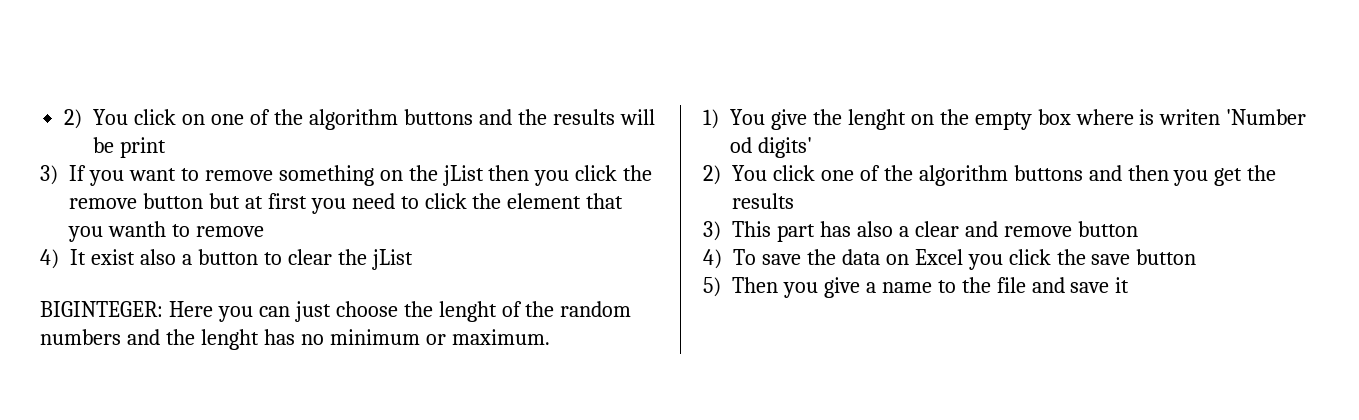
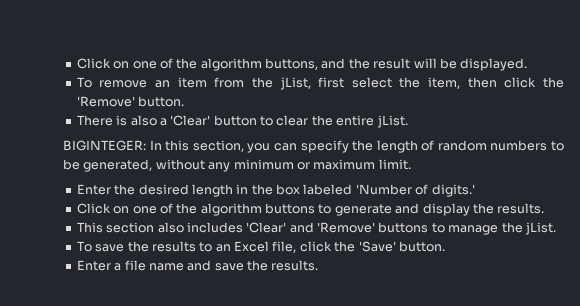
[64,109,177,129] 2) You click -> [76,58,528,71] [76,77,564,90] [76,96,185,107] [76,115,408,128] [63,140,564,153] [63,159,411,172] [76,184,475,197] [76,203,111,214] Click on one of the algorithm buttons, and the result will be displayed. // To remove an item from the jList, first select the item, then click the 'Remove' button. // There is also a 'Clear' button to clear the entire jList. // BIGINTEGER: In this section, you can specify the length of random numbers to be generated, without any minimum or maximum limit. // Enter the desired length in the box labeled 'Number of digits.' // Click
[478,109,655,125] [93,137,167,158] [40,165,653,186] [69,193,624,214] [68,221,264,242] [40,249,413,270] [40,301,632,322] [40,329,550,350] [703,109,1307,130] [730,137,812,158] [703,165,1277,186] [732,193,794,209] [703,221,1138,242] [703,249,1197,270] [703,277,1130,298] and the results will be print // 3) If you want to remove something on the jList then you click the remove button but at first you need to click the element that you wanth to remove // 4) It exist also a button to clear the jList // BIGINTEGER: Here you can just choose the lenght of the random numbers and the lenght has no minimum or maximum. // 1) You give the lenght on the empty box where is writen 'Number od digits' // 2) You click one of the algorithm buttons and then you get the results // 3) This part has also a clear and remove button // 4) To save the data on Excel you click the save button // 5) Then you give a name to the file and save it -> [318,203,545,216] [76,222,556,235] [76,241,445,253] [76,260,319,271] to generate and display the results. // This section also includes 'Clear' and 'Remove' buttons to manage the jList. // To save the results to an Excel file, click the 'Save' button. // Enter a file name and save the results.

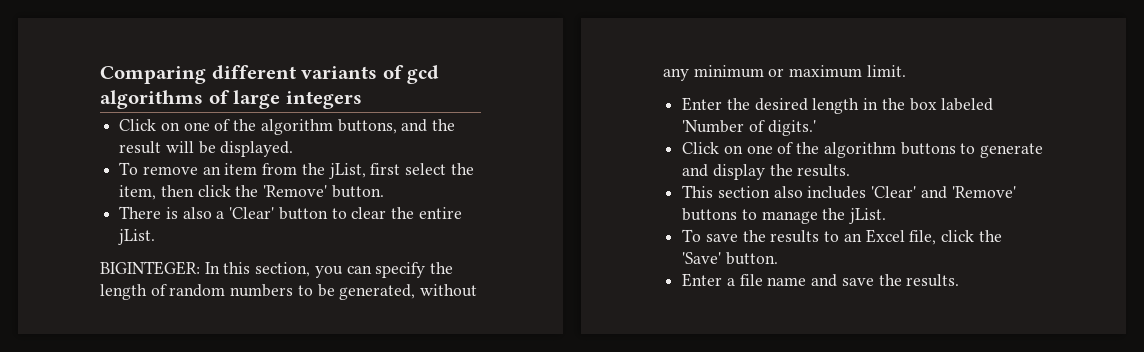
(76, 63) none -> [100,65,440,84] [100,90,362,109] Comparing different variants of gcd algorithms of large integers //

